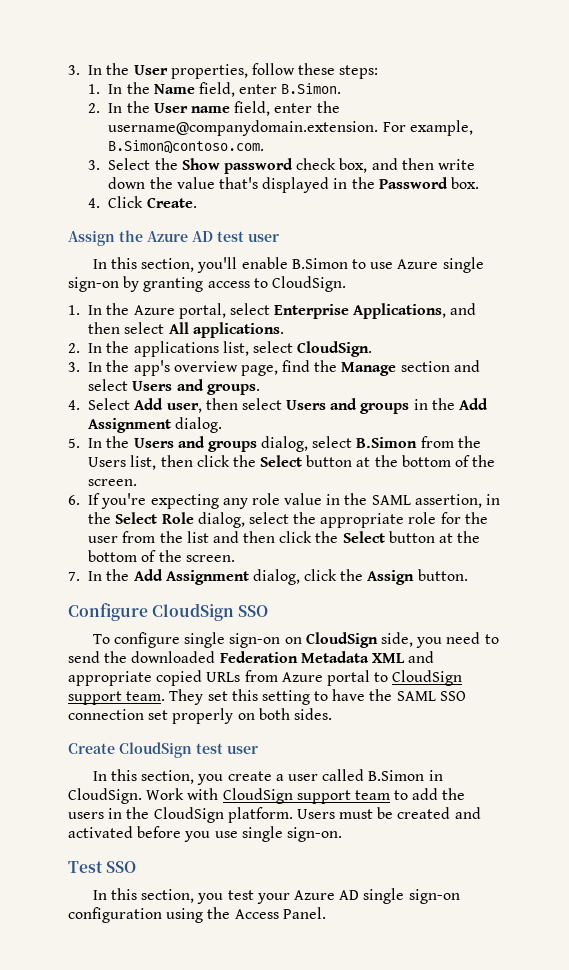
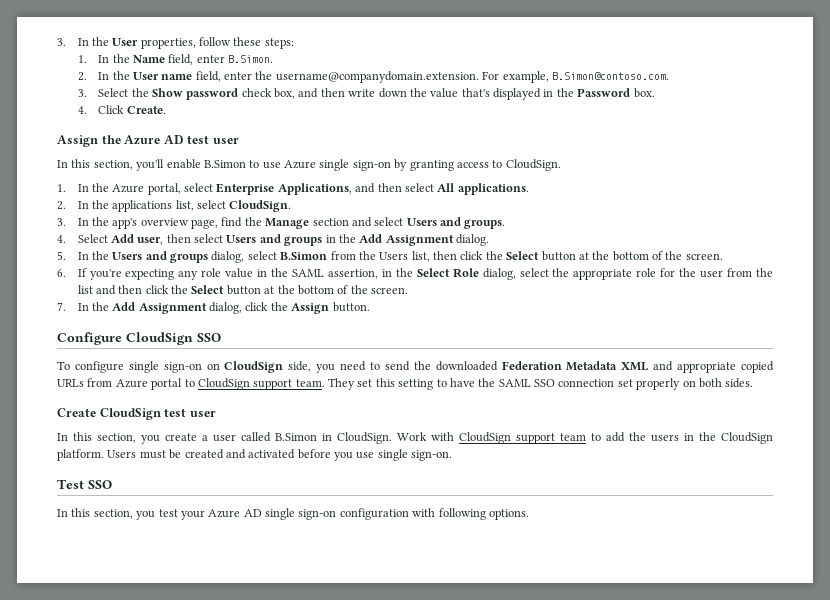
[166,907,326,923] using the Access Panel. -> [412,508,529,520] with following options.

